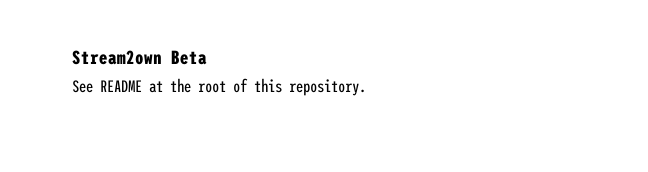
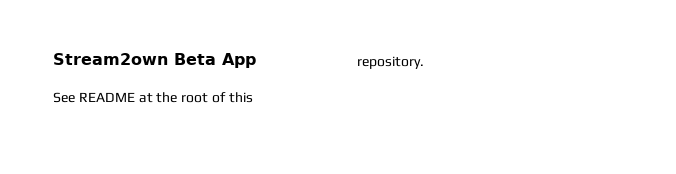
(207, 57) none -> [222,53,256,68] App

